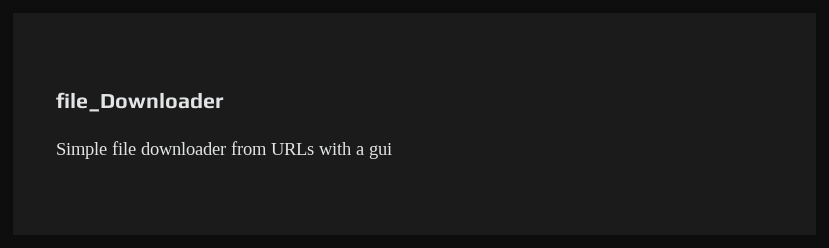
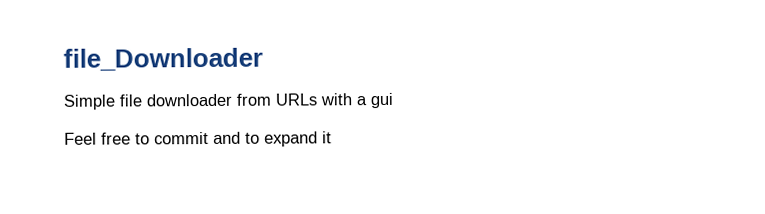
(392, 151) none -> [64,131,332,147] // Feel free to commit and to expand it

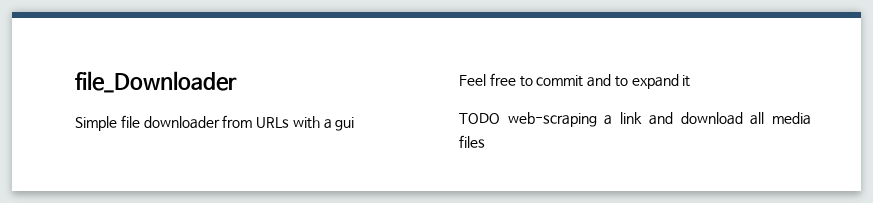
(332, 137) none -> [459,112,811,127] [459,135,485,148] // TODO web-scraping a link and download all media files

